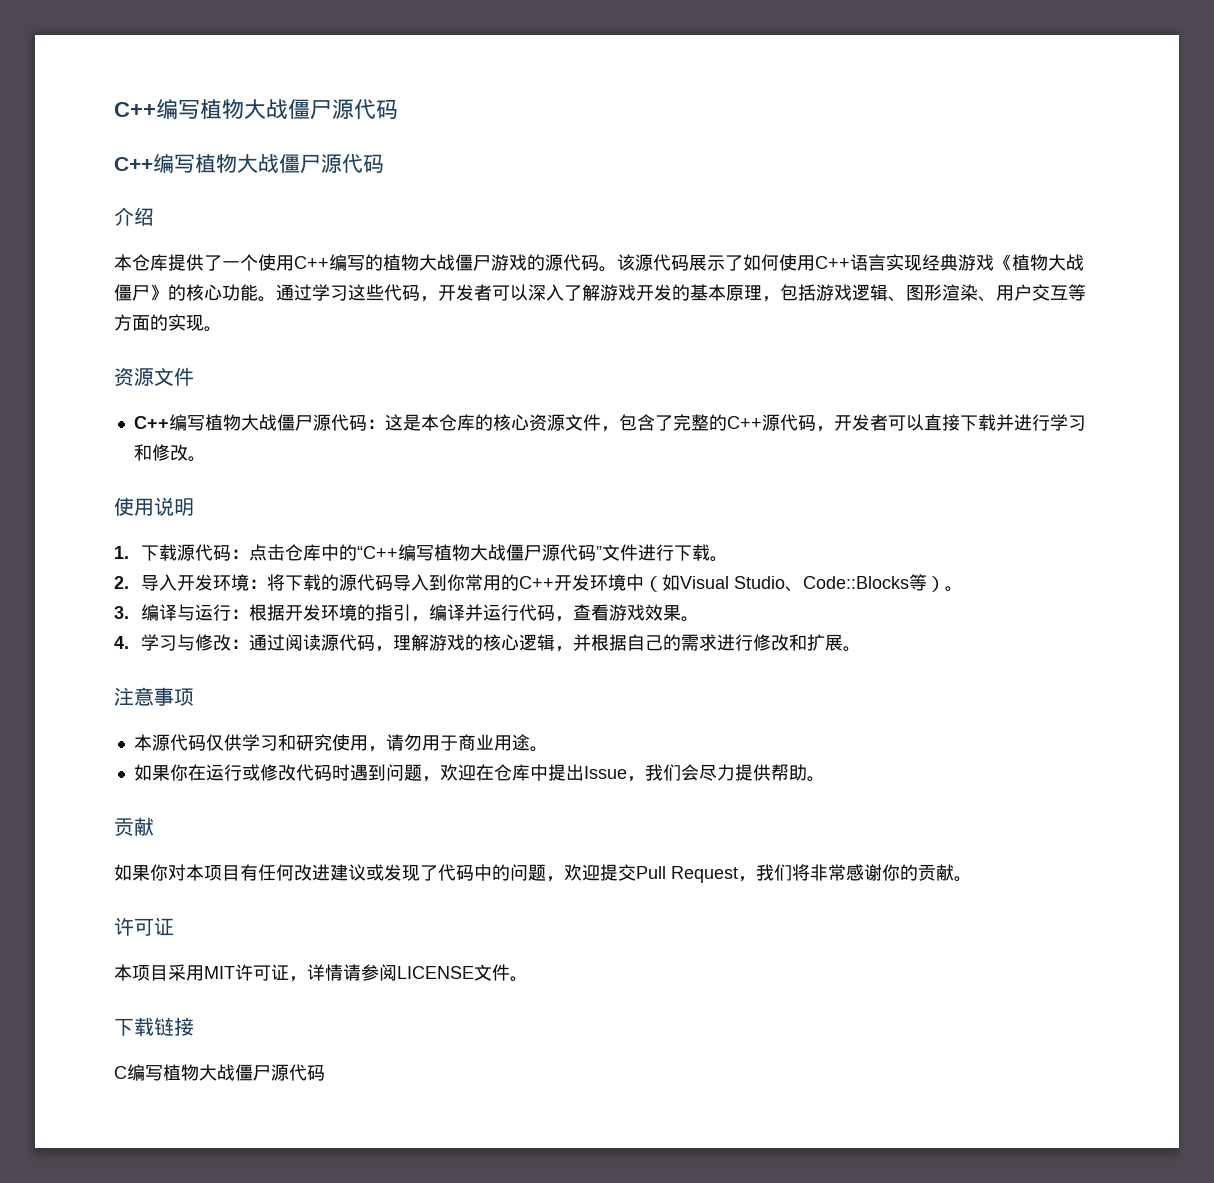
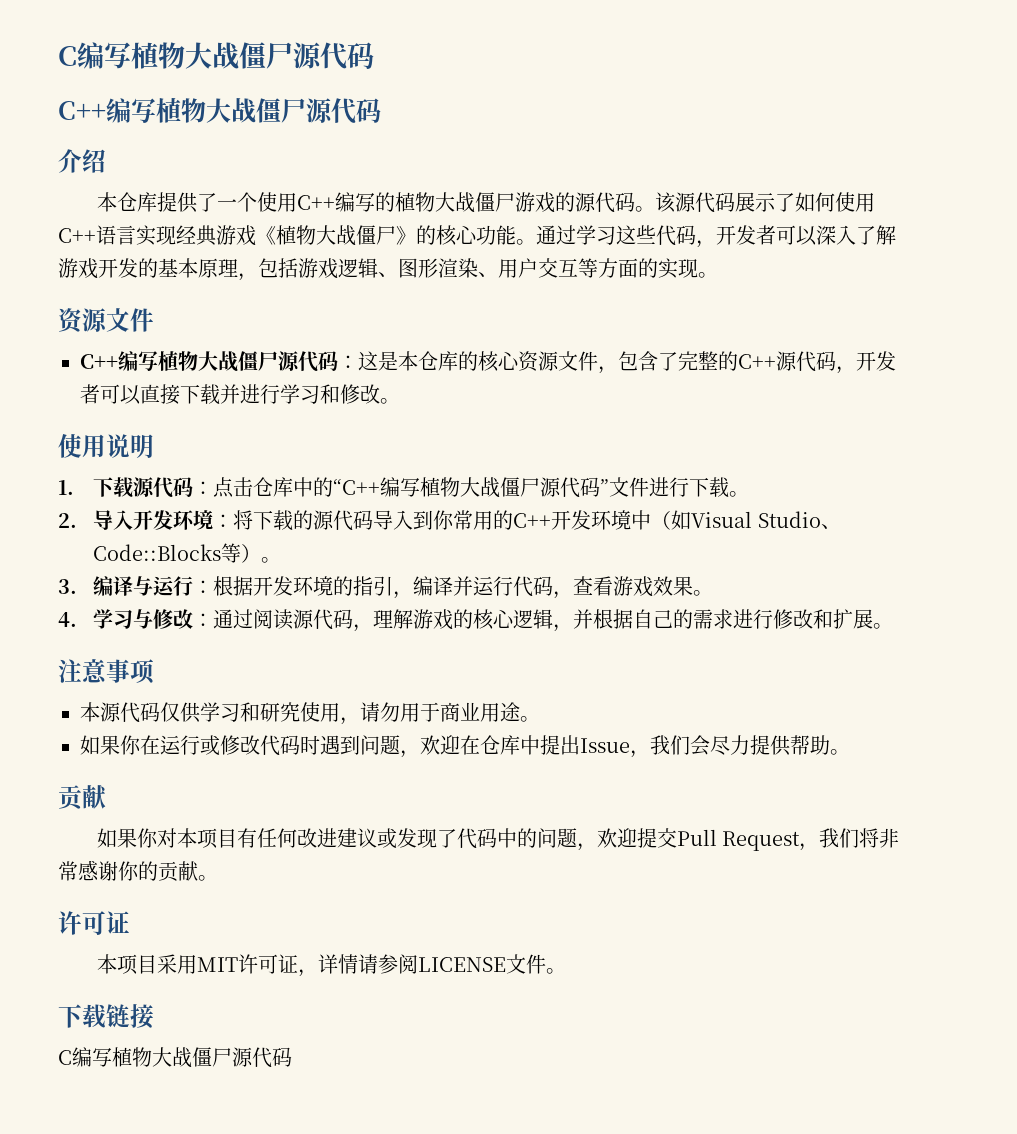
[114,102,156,117] C++ -> [58,46,77,66] C

